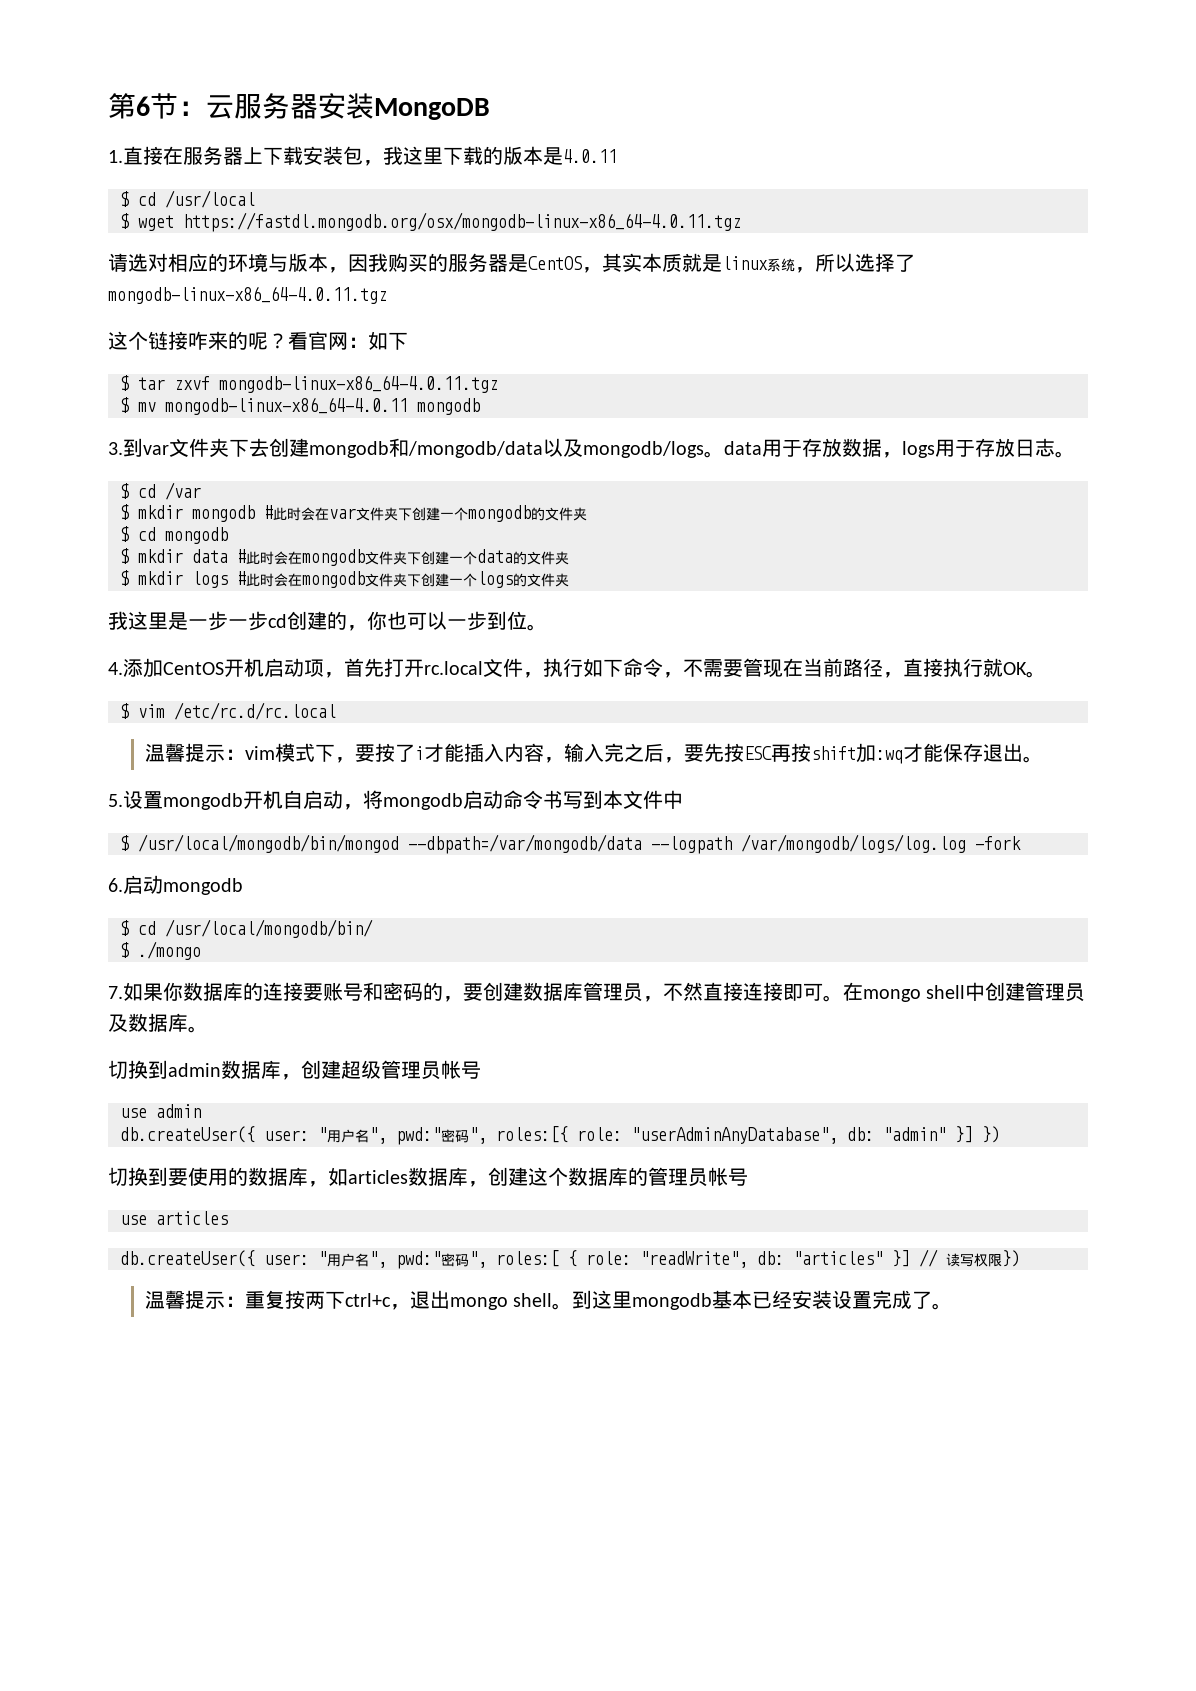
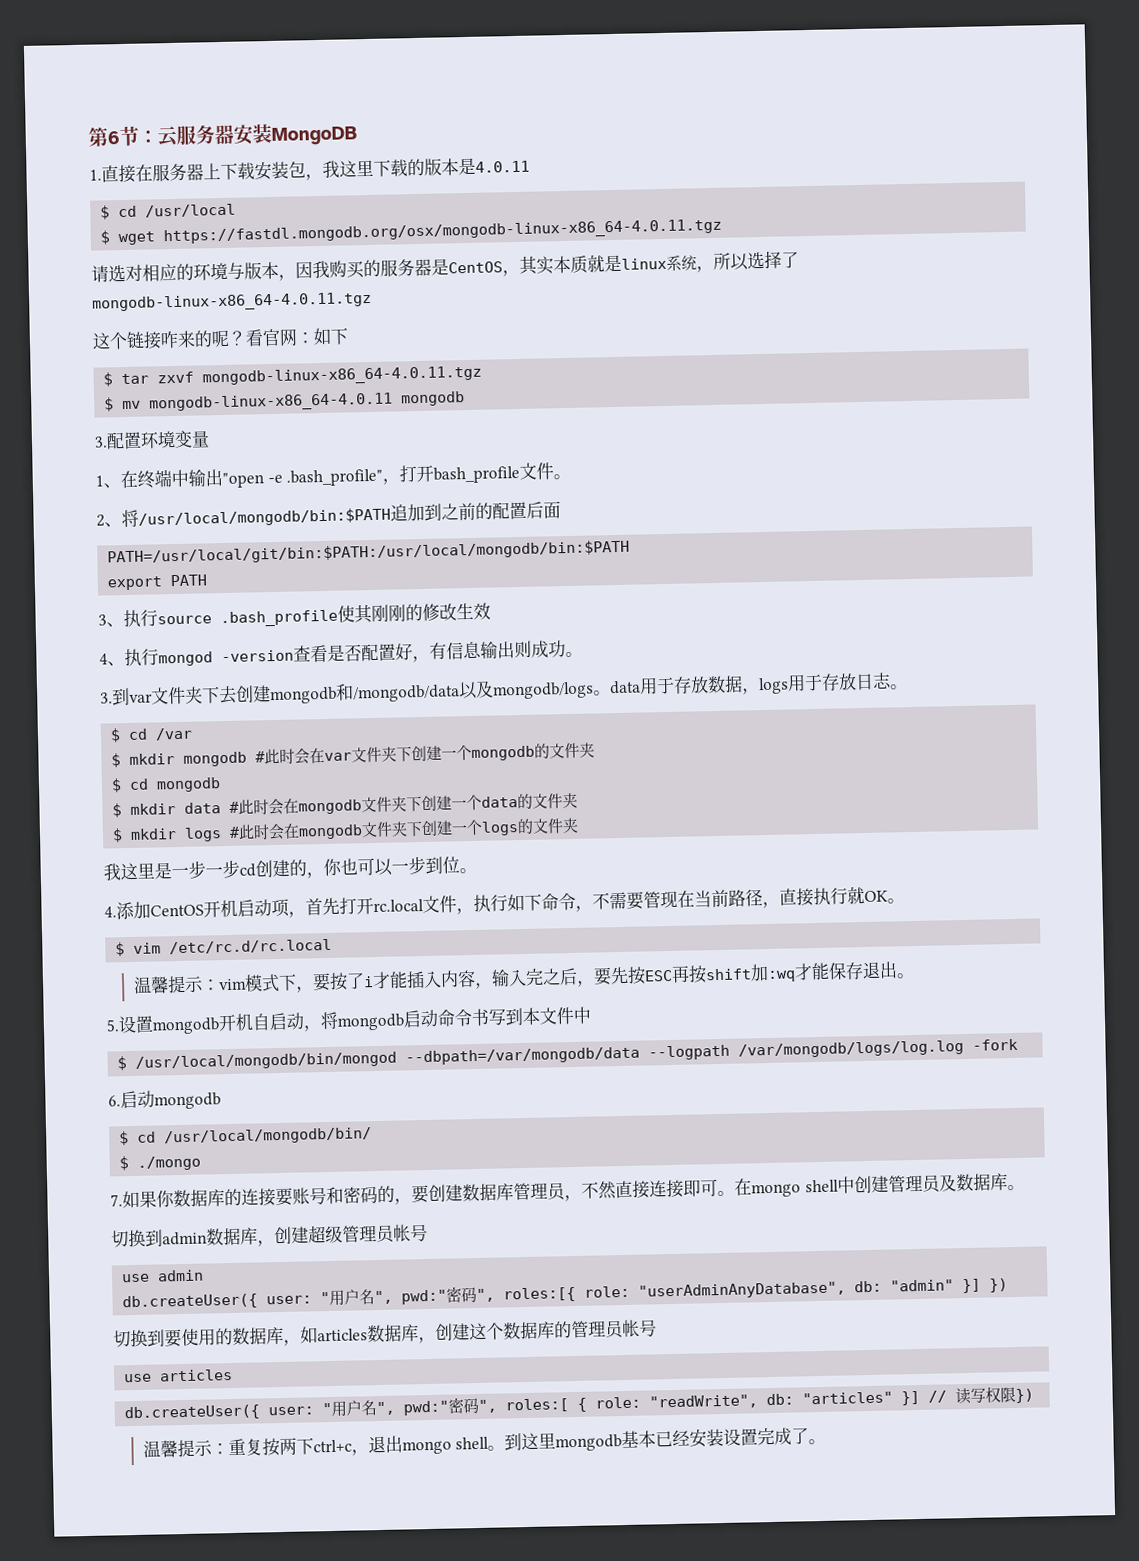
(480, 406) none -> [94,430,210,450] [95,462,572,489] [96,501,561,528] [107,539,631,566] [107,574,208,591] [98,602,491,628] [99,640,583,667] // 3.配置环境变量 // 1、在终端中输出"open -e .bash_profile"，打开bash_profile文件。 // 2、将/usr/local/mongodb/bin:$PATH追加到之前的配置后面 // PATH=/usr/local/git/bin:$PATH:/usr/local/mongodb/bin:$PATH // export PATH // 3、执行source .bash_profile使其刚刚的修改生效 // 4、执行mongod -version查看是否配置好，有信息输出则成功。

